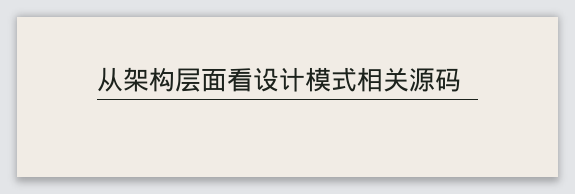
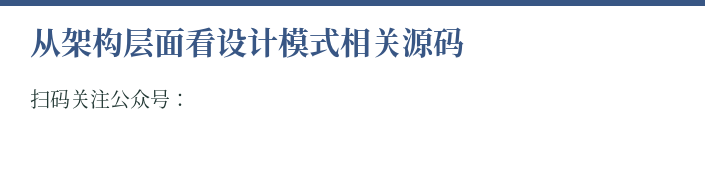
(461, 80) none -> [30,89,190,110] // 扫码关注公众号：

